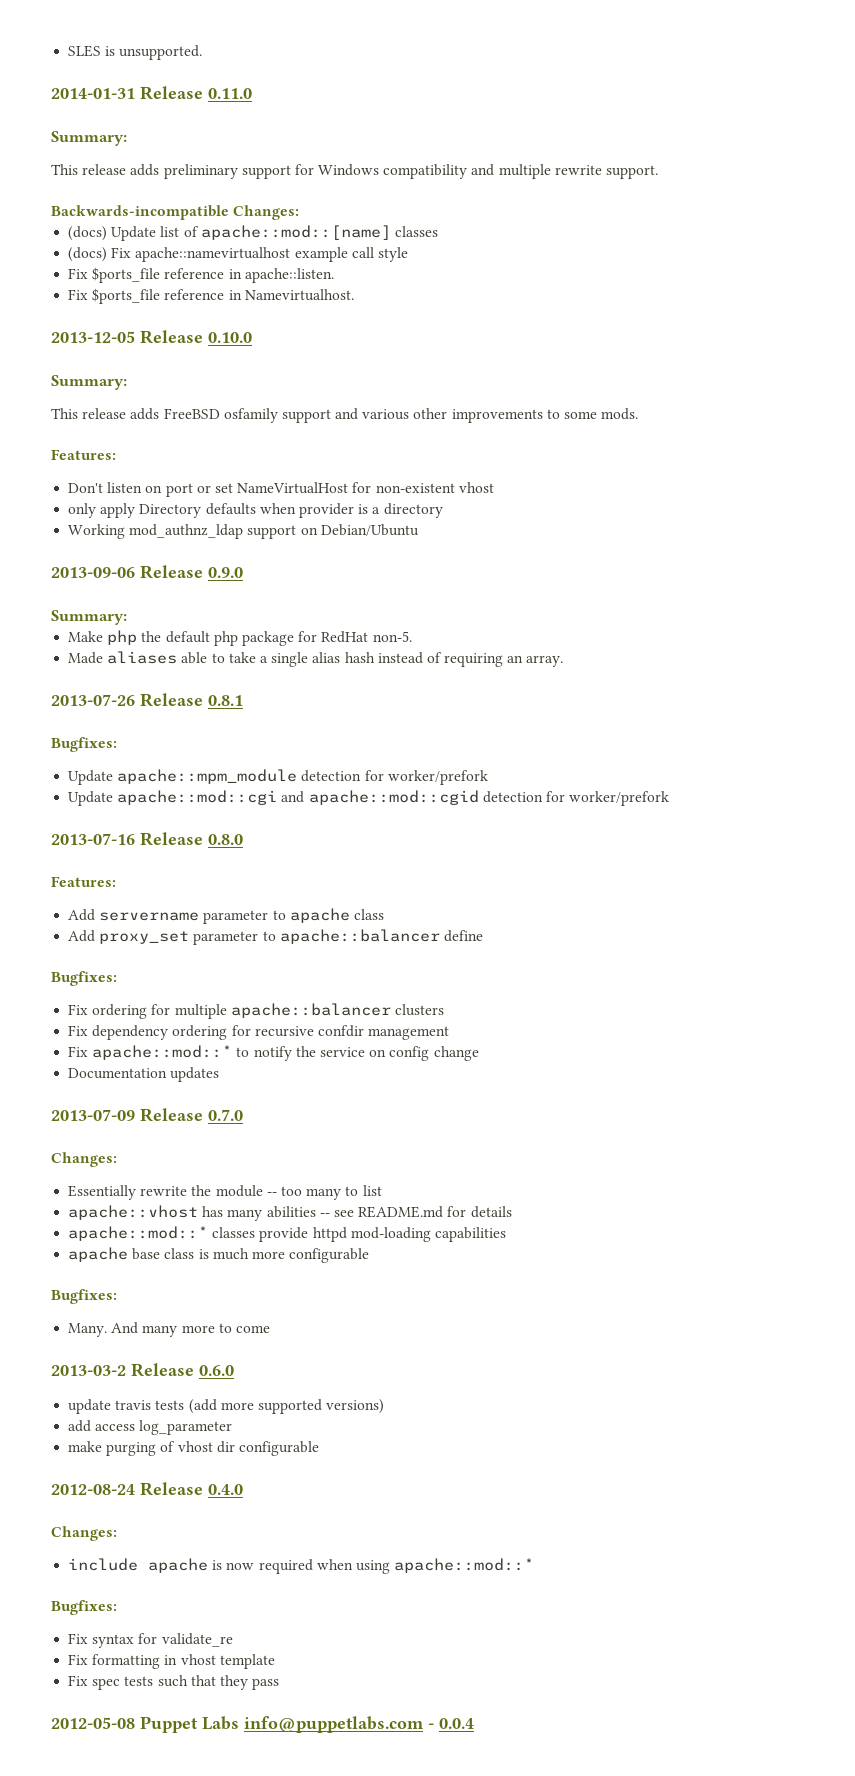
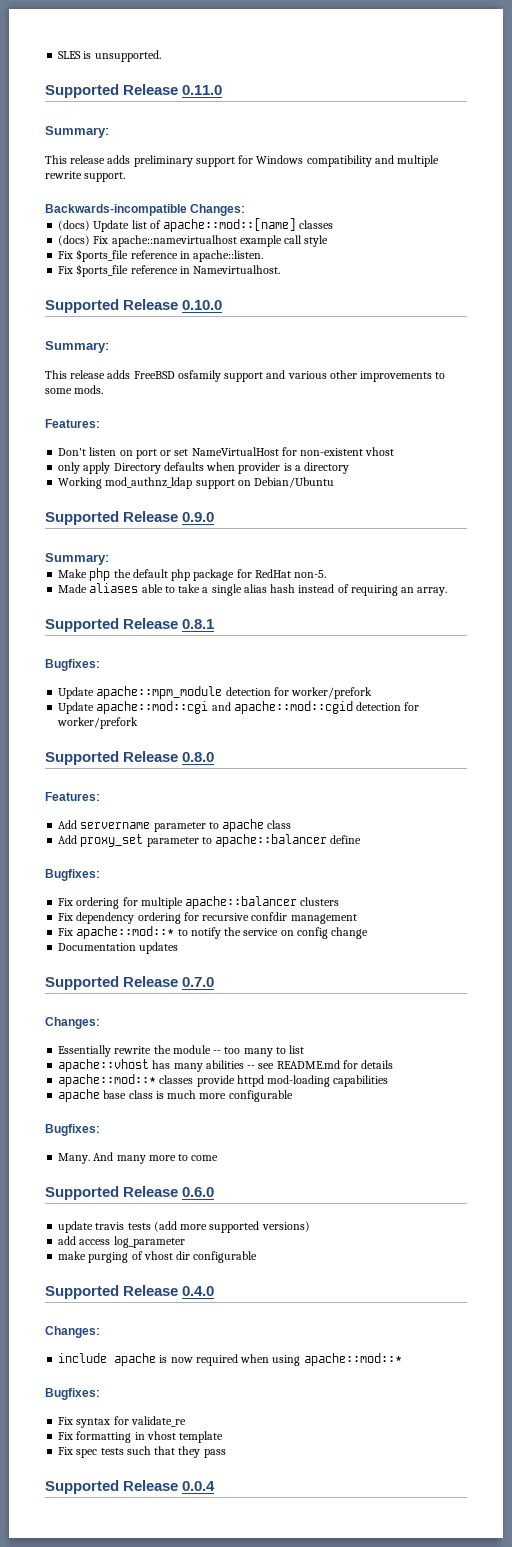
[51,88,135,99] 2014-01-31 -> [45,84,119,98] Supported
[51,331,135,343] 2013-12-05 -> [45,299,119,313] Supported
[51,567,135,578] 2013-09-06 -> [45,511,119,525] Supported
[51,694,135,706] 2013-07-26 -> [45,618,119,632] Supported
[51,833,135,845] 2013-07-16 -> [45,751,119,765] Supported
[51,1109,135,1121] 2013-07-09 -> [45,976,119,990] Supported
[51,1365,126,1376] 2013-03-2 -> [45,1186,119,1200] Supported
[51,1484,135,1495] 2012-08-24 -> [45,1285,119,1299] Supported
[51,1716,434,1733] 2012-05-08 Puppet Labs info@puppetlabs.com - -> [45,1480,179,1494] Supported Release

